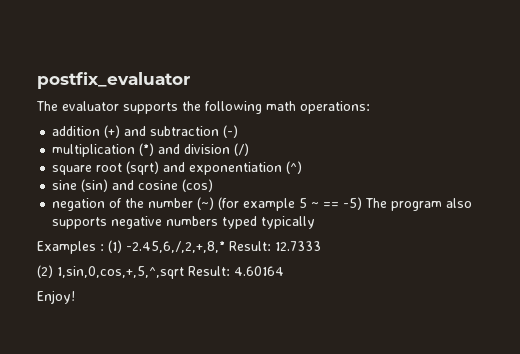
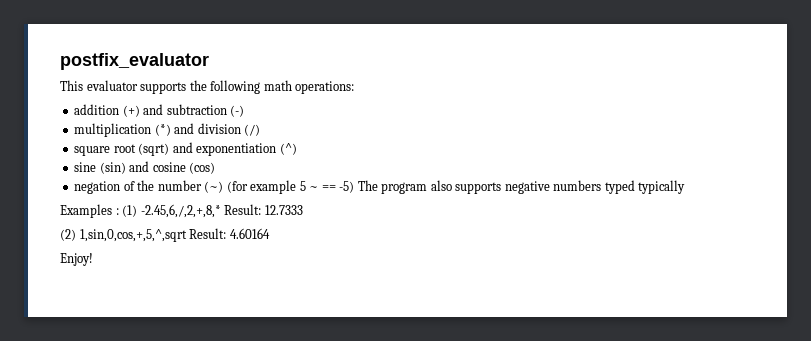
[36,101,58,111] The -> [60,80,83,91] This

